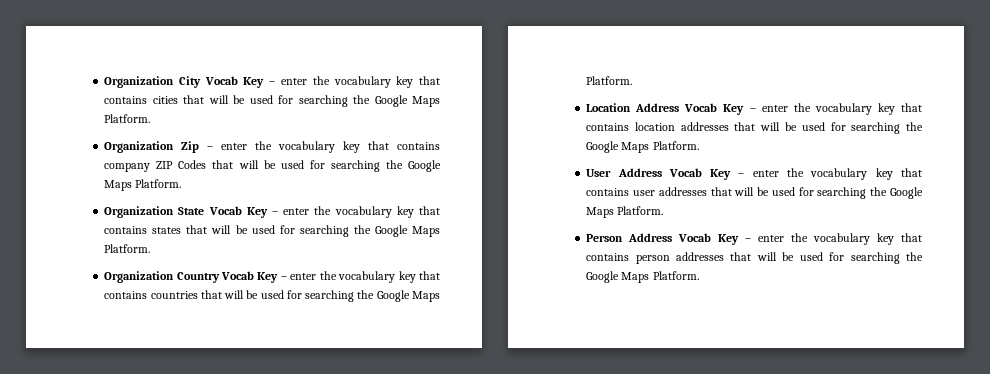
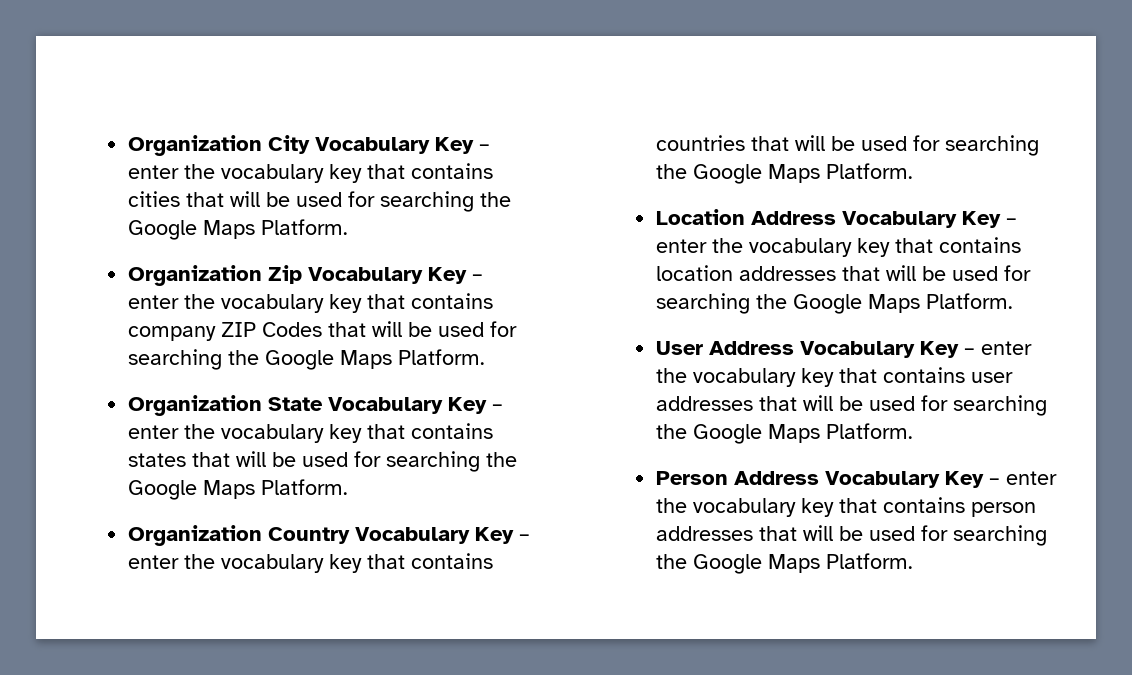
[204,76,238,85] Vocab -> [314,137,430,154] Vocabulary
(200, 147) none -> [307,267,467,284] Vocabulary Key
[208,206,242,215] Vocab -> [327,397,443,414] Vocabulary
[221,271,255,280] Vocab -> [354,527,470,544] Vocabulary
[684,103,718,112] Vocab -> [841,211,957,228] Vocabulary
[668,168,702,177] Vocab -> [799,341,915,358] Vocabulary
[678,233,712,242] Vocab -> [824,471,940,488] Vocabulary

